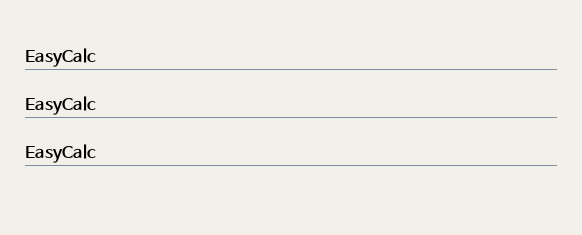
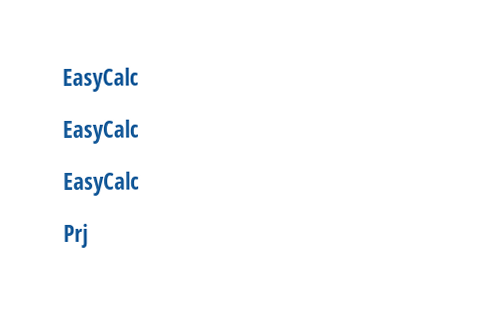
(96, 153) none -> [63,223,89,248] // Prj

